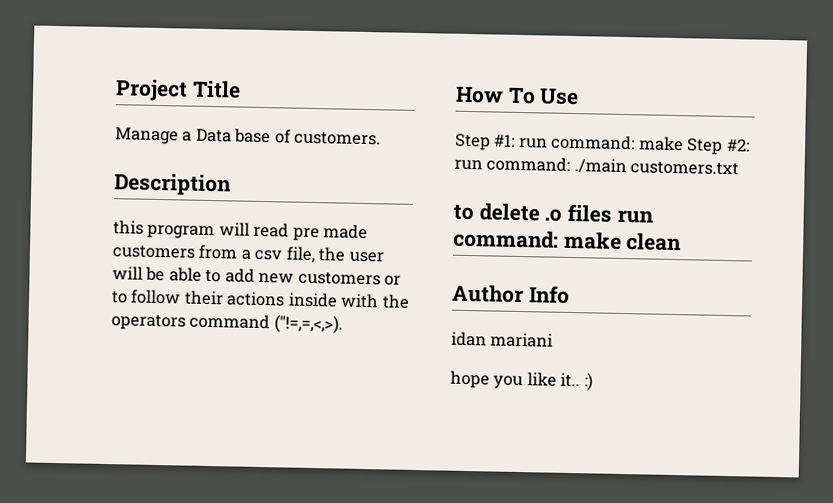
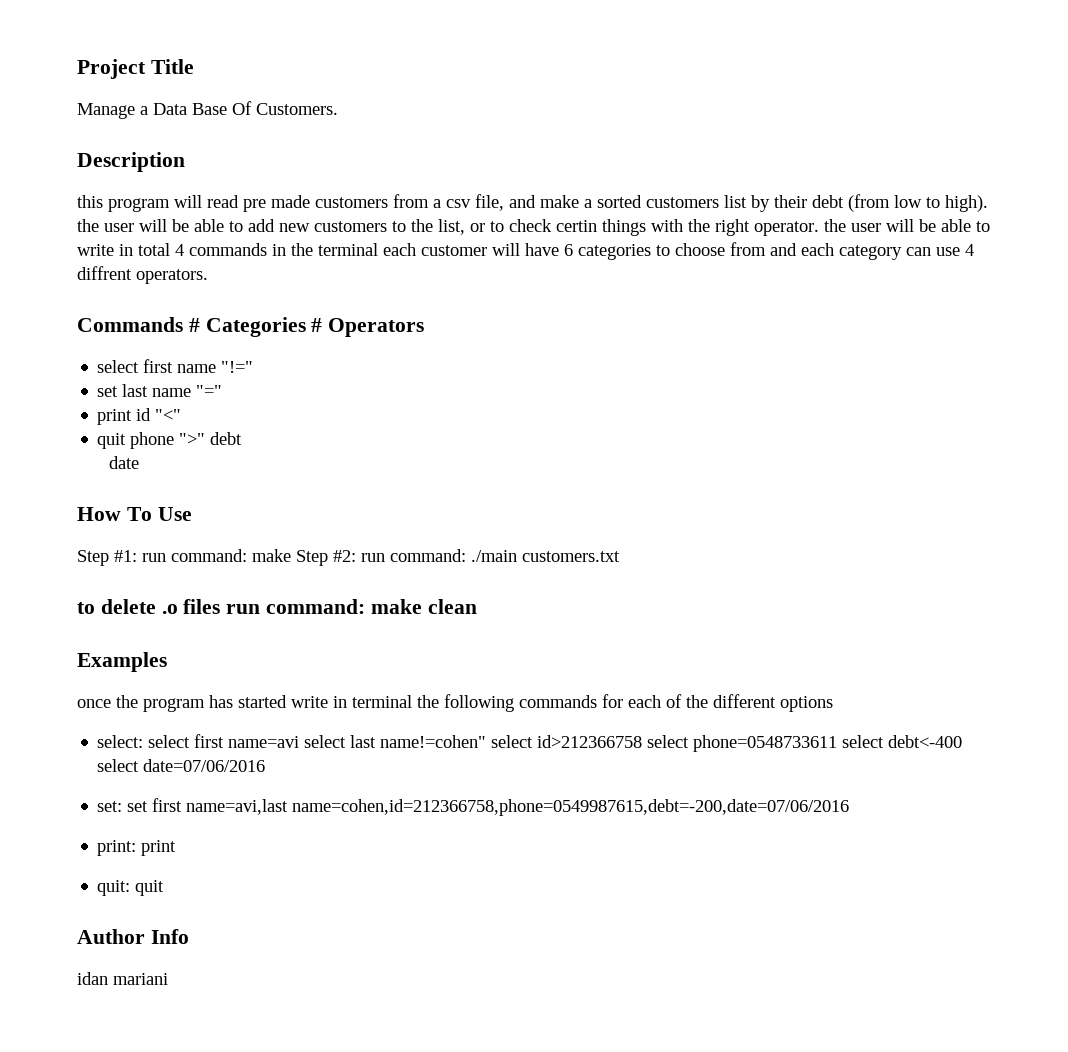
[234,128,382,146] base of customers. -> [192,101,338,115] Base Of Customers.
(316, 255) none -> [509,194,988,212] and make a sorted customers list by their debt (from low to high).
[384,275,402,286] [111,289,410,309] [111,313,343,334] or to follow their actions inside with the operators command ("!=,=,<,>). -> [392,219,990,236] [77,242,974,260] [77,266,208,284] [77,317,425,337] [97,359,254,373] [97,384,223,397] [97,408,182,425] [97,432,243,449] [108,456,139,469] to the list, or to check certin things with the right operator. the user will be able to write in total 4 commands in the terminal each customer will have 6 categories to choose from and each category can use 4 diffrent operators. // Commands # Categories # Operators // select first name "!=" // set last name "=" // print id "<" // quit phone ">" debt // date
(683, 242) none -> [77,652,167,672] [77,694,833,712] [97,734,963,752] [97,759,266,772] [97,798,850,816] [97,840,177,856] [97,880,165,896] // Examples // once the program has started write in terminal the following commands for each of the different options // select: select first name=avi select last name!=cohen" select id>212366758 select phone=0548733611 select debt<-400 select date=07/06/2016 // set: set first name=avi,last name=cohen,id=212366758,phone=0549987615,debt=-200,date=07/06/2016 // print: print // quit: quit
[450,370,593,391] // hope you like it.. :) -> (168, 979) none

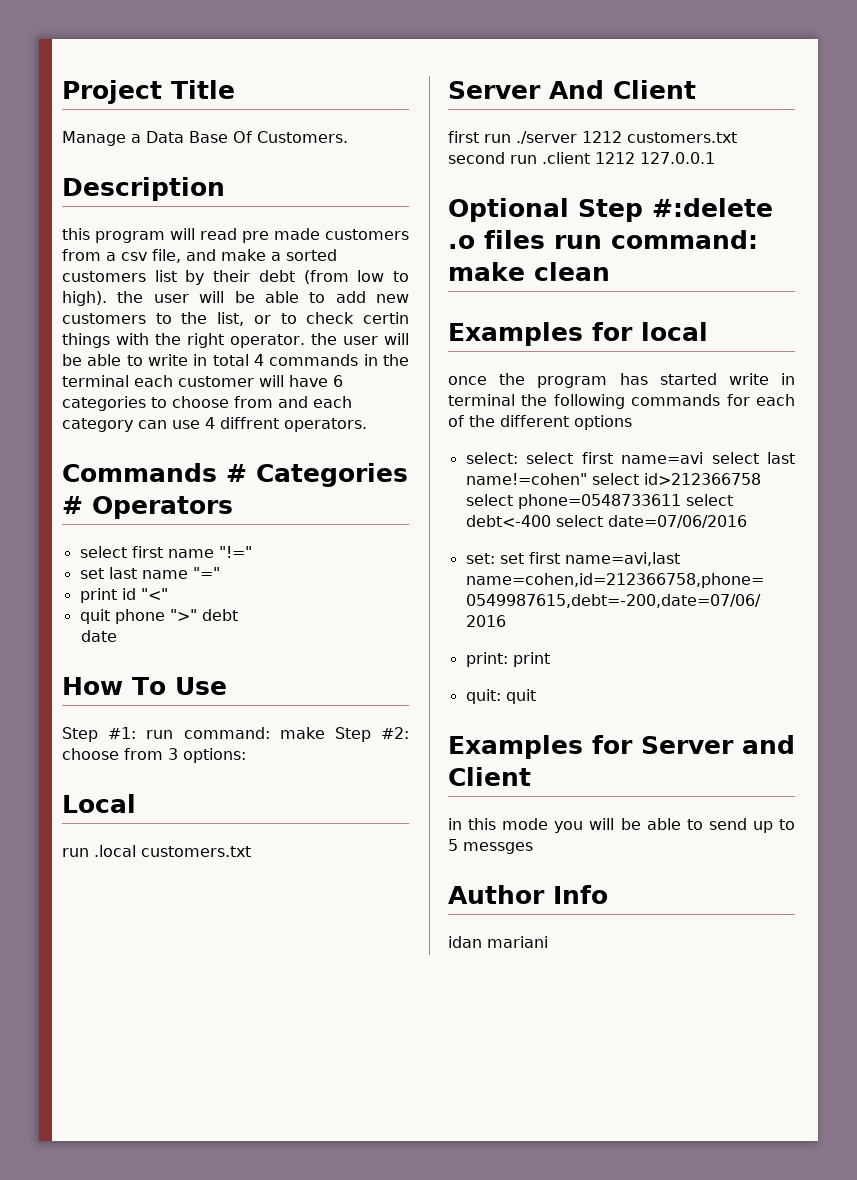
[361,549,620,562] [77,599,156,614] run command: ./main customers.txt // to delete -> [62,748,246,763] [62,794,136,813] [62,845,251,857] [448,80,696,99] [448,131,737,144] [448,152,715,164] [448,198,773,222] choose from 3 options: // Local // run .local customers.txt // Server And Client // first run ./server 1212 customers.txt second run .client 1212 127.0.0.1 // Optional Step #:delete
(167, 662) none -> [592,322,708,341] for local
(165, 888) none -> [448,735,795,759] [448,767,531,786] [448,818,795,833] [448,839,533,854] // Examples for Server and Client // in this mode you will be able to send up to 5 messges

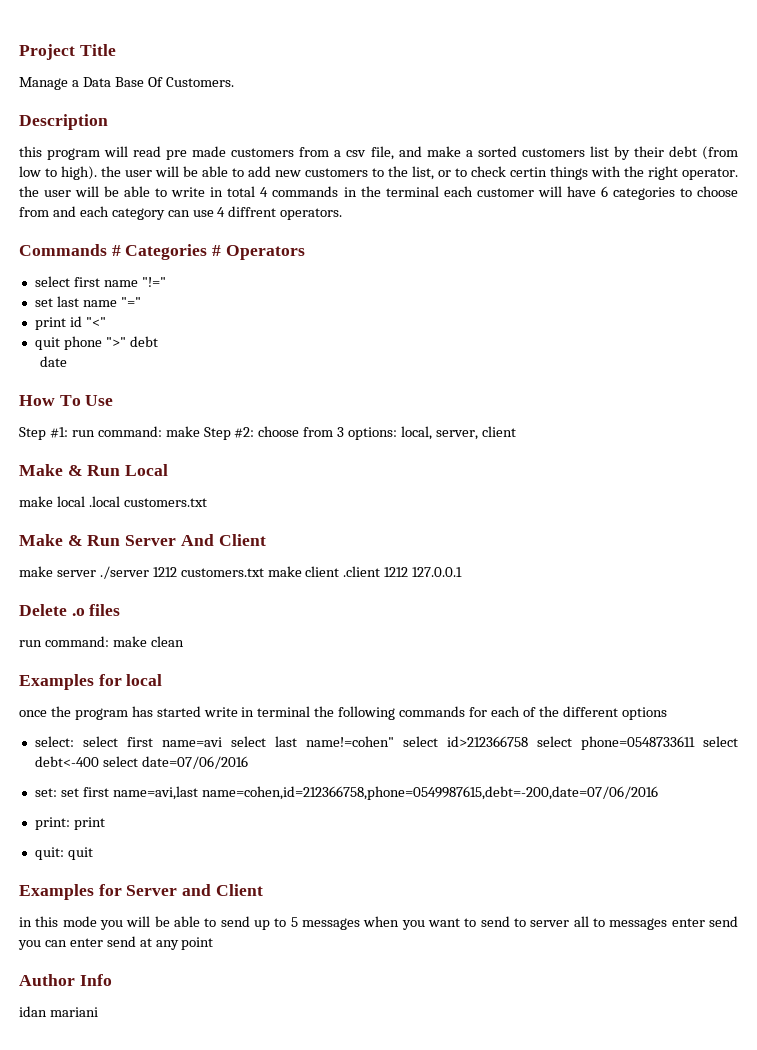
(246, 755) // -> [401,426,516,440] [19,464,121,476] local, server, client // Make & Run
[62,848,89,857] run -> [19,496,85,507] make local
(251, 851) none -> [19,534,121,546] Make & Run
[448,131,511,143] first run -> [19,566,96,577] make server
[448,152,537,164] second run -> [267,566,340,577] make client
[448,198,773,222] Optional Step #:delete -> [19,604,67,616] Delete
(545, 239) none -> (121, 610) //
[463,842,533,854] messges -> [302,916,739,930] [18,936,214,950] messages when you want to send to server all to messages enter send you can enter send at any point

